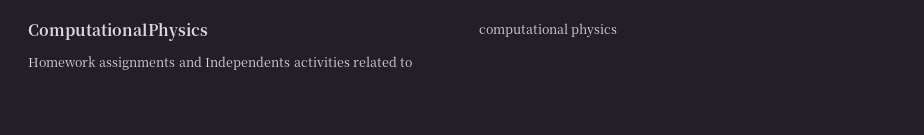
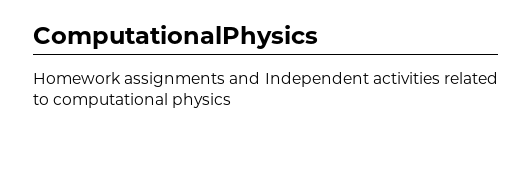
[205,56,291,70] Independents -> [264,72,369,87] Independent

